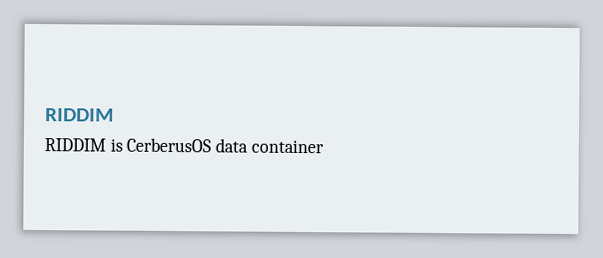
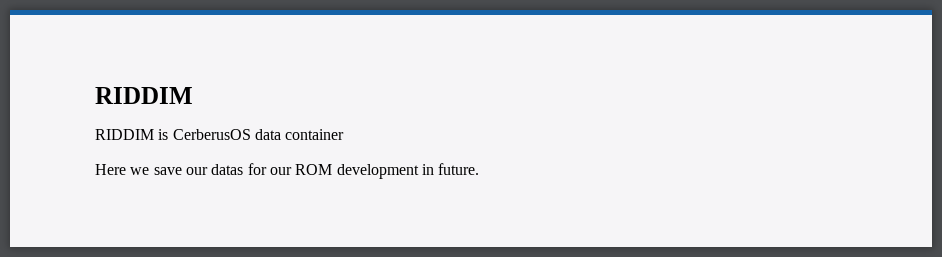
(324, 146) none -> [95,163,480,179] // Here we save our datas for our ROM development in future.

